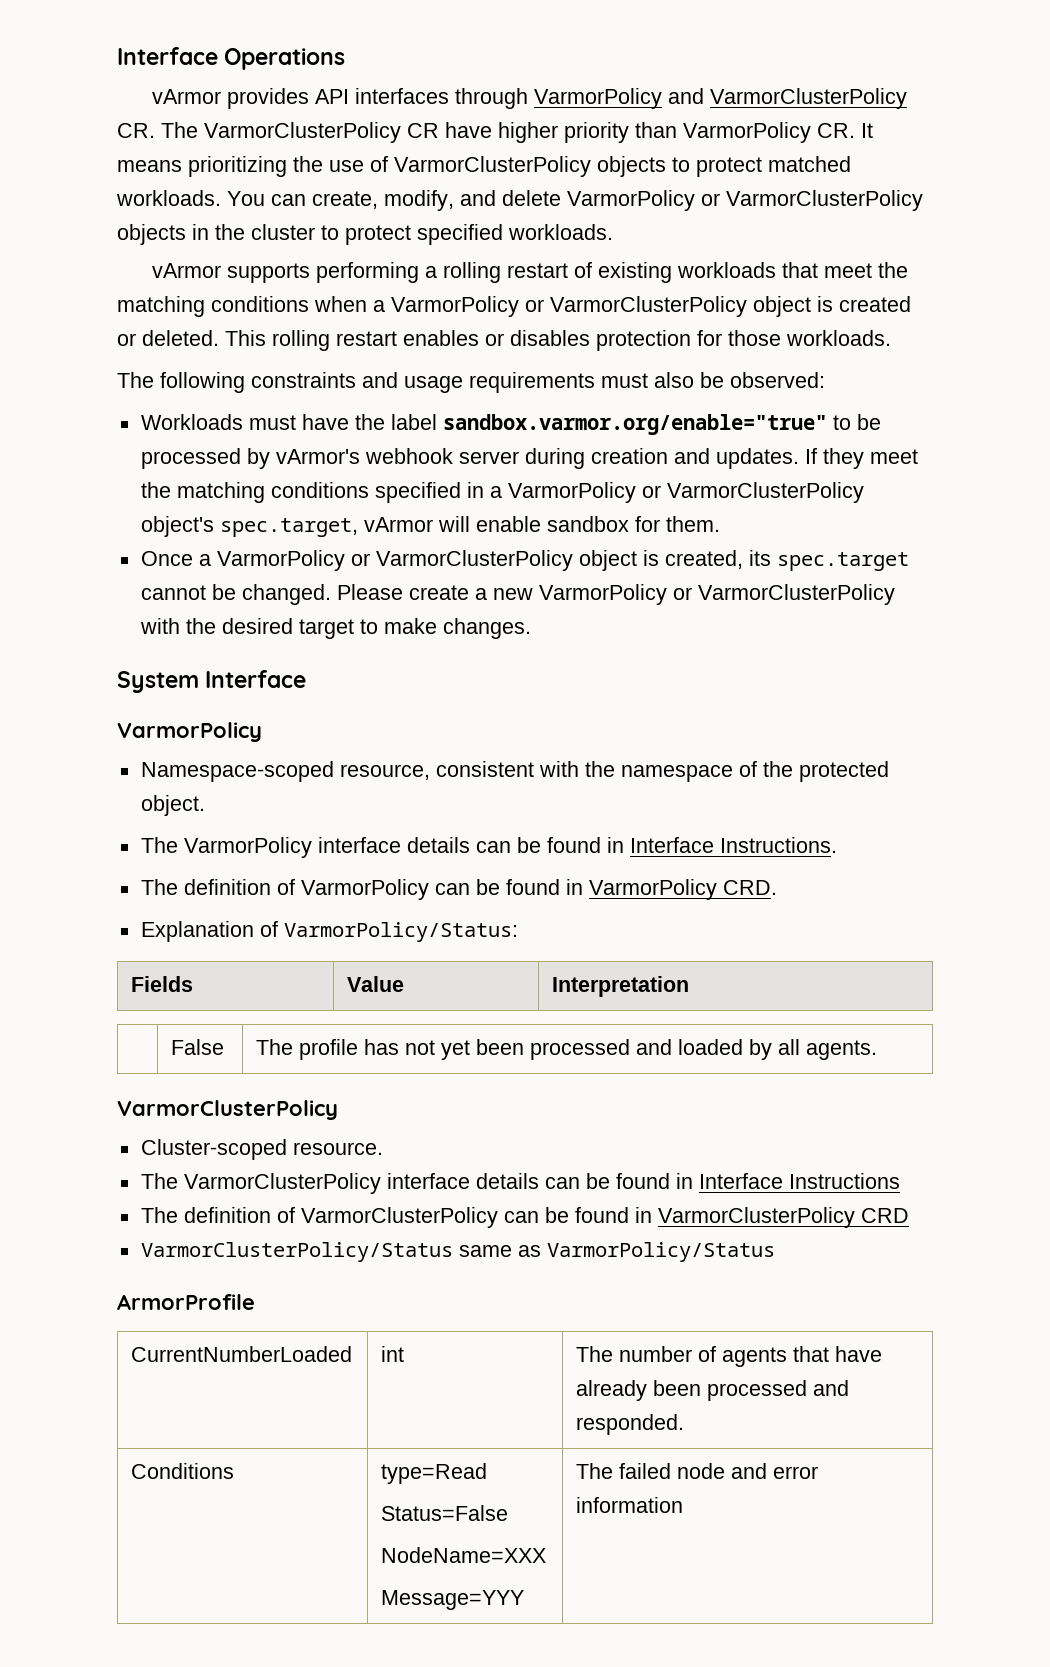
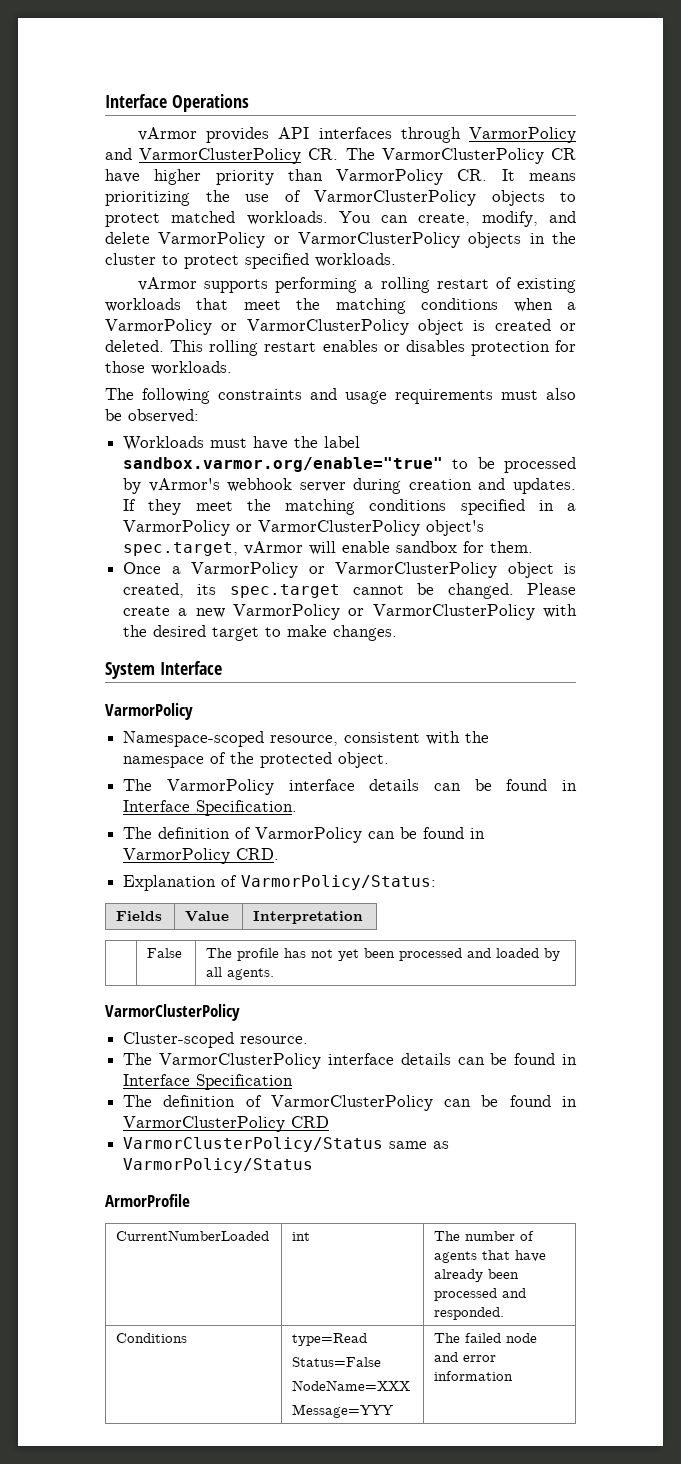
[719,837,837,853] Instructions. -> [196,800,298,816] Specification.
[788,1173,900,1189] Instructions -> [196,1074,294,1090] Specification

